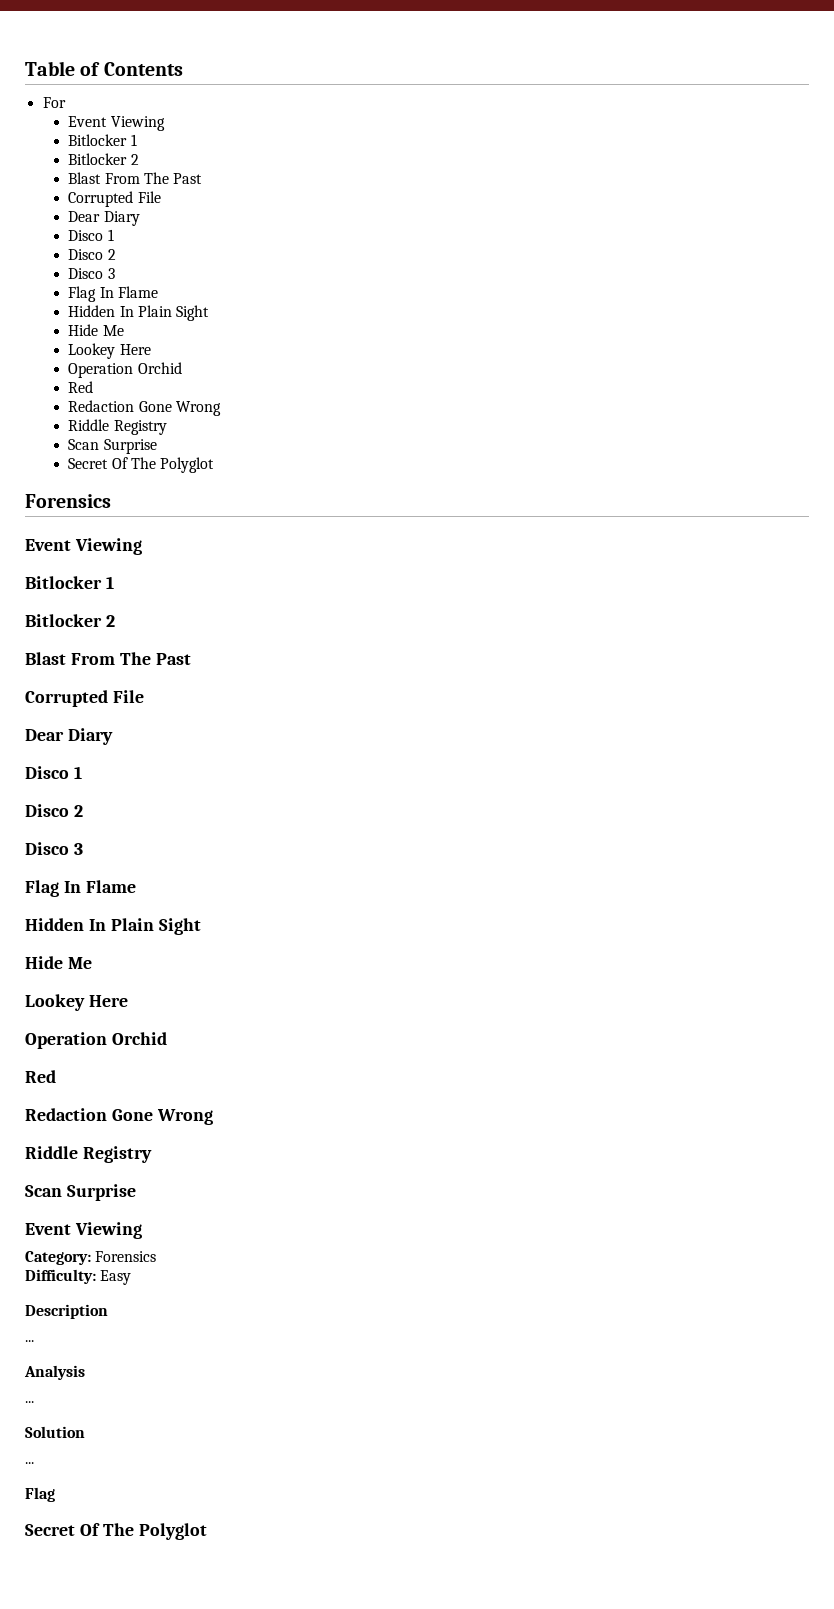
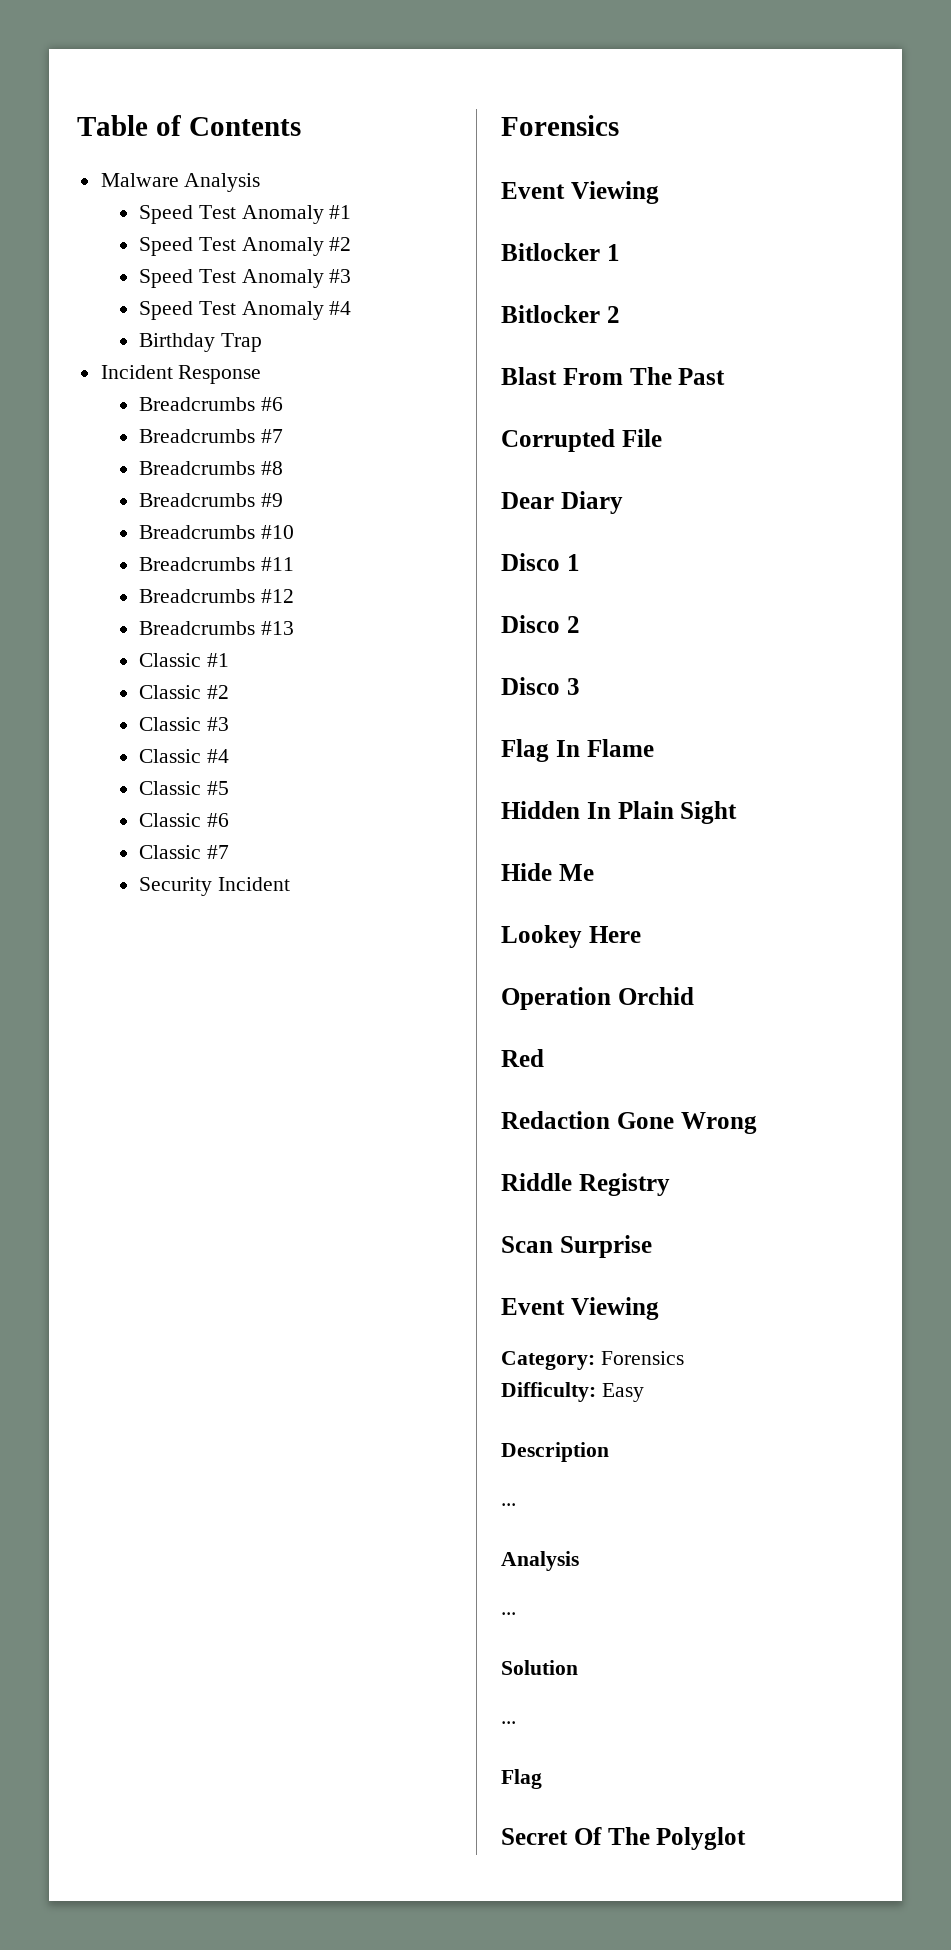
[42,97,66,108] [68,116,165,131] [68,134,137,146] [68,153,139,165] [68,172,203,184] [68,191,161,207] [68,211,140,226] [68,229,114,241] [68,249,116,260] [68,268,115,279] [68,286,159,302] [68,305,210,321] [68,324,124,336] [68,343,151,359] [68,362,182,378] [68,381,94,393] [68,400,222,416] [68,419,167,435] [68,439,157,454] [68,457,215,473] For // Event Viewing // Bitlocker 1 // Bitlocker 2 // Blast From The Past // Corrupted File // Dear Diary // Disco 1 // Disco 2 // Disco 3 // Flag In Flame // Hidden In Plain Sight // Hide Me // Lookey Here // Operation Orchid // Red // Redaction Gone Wrong // Riddle Registry // Scan Surprise // Secret Of The Polyglot -> [100,173,261,192] [138,205,352,224] [138,237,352,256] [138,269,352,288] [138,301,352,320] [138,333,262,352] [100,365,262,384] [138,397,283,411] [138,429,283,443] [138,461,283,475] [138,493,283,507] [138,525,294,539] [138,557,294,571] [138,589,294,603] [138,621,294,635] [138,653,229,667] [138,685,229,699] [138,717,229,731] [138,749,229,763] [138,781,229,795] [138,813,229,827] [138,845,229,859] [138,877,290,896] Malware Analysis // Speed Test Anomaly #1 // Speed Test Anomaly #2 // Speed Test Anomaly #3 // Speed Test Anomaly #4 // Birthday Trap // Incident Response // Breadcrumbs #6 // Breadcrumbs #7 // Breadcrumbs #8 // Breadcrumbs #9 // Breadcrumbs #10 // Breadcrumbs #11 // Breadcrumbs #12 // Breadcrumbs #13 // Classic #1 // Classic #2 // Classic #3 // Classic #4 // Classic #5 // Classic #6 // Classic #7 // Security Incident

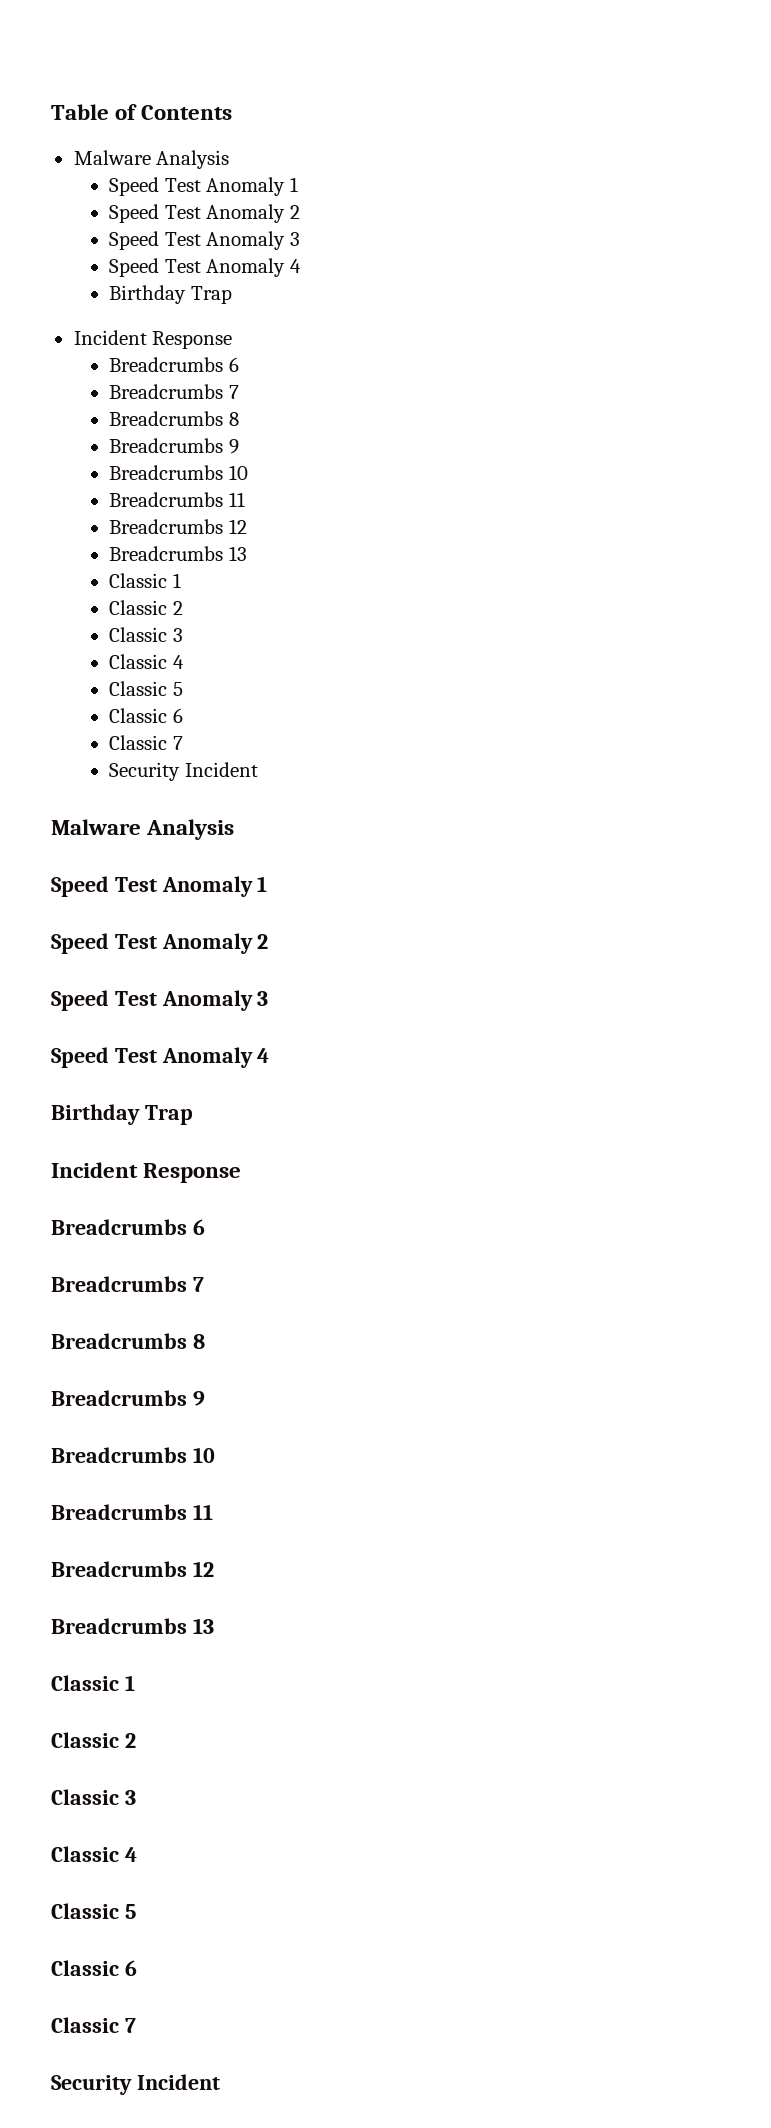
[329,205,352,219] [138,237,352,256] [138,269,352,288] [138,301,352,320] [138,333,262,352] [100,365,262,384] [138,397,283,411] [138,429,283,443] [138,461,283,475] [138,493,283,507] [138,525,294,539] [138,557,294,571] [138,589,294,603] [138,621,294,635] [138,653,229,667] [138,685,229,699] [138,717,229,731] [138,749,229,763] [138,781,229,795] [138,813,229,827] [138,845,229,859] #1 // Speed Test Anomaly #2 // Speed Test Anomaly #3 // Speed Test Anomaly #4 // Birthday Trap // Incident Response // Breadcrumbs #6 // Breadcrumbs #7 // Breadcrumbs #8 // Breadcrumbs #9 // Breadcrumbs #10 // Breadcrumbs #11 // Breadcrumbs #12 // Breadcrumbs #13 // Classic #1 // Classic #2 // Classic #3 // Classic #4 // Classic #5 // Classic #6 // Classic #7 -> [289,177,298,192] [108,204,300,223] [108,231,300,250] [108,258,301,277] [108,285,232,304] [73,330,233,349] [108,357,239,372] [108,384,239,399] [108,411,239,426] [108,438,239,454] [108,465,248,480] [108,492,245,507] [108,519,247,534] [108,546,247,561] [108,573,181,588] [108,600,183,615] [108,627,183,642] [108,654,184,669] [108,681,183,696] [108,708,183,723] [108,735,183,750] 1 // Speed Test Anomaly 2 // Speed Test Anomaly 3 // Speed Test Anomaly 4 // Birthday Trap // Incident Response // Breadcrumbs 6 // Breadcrumbs 7 // Breadcrumbs 8 // Breadcrumbs 9 // Breadcrumbs 10 // Breadcrumbs 11 // Breadcrumbs 12 // Breadcrumbs 13 // Classic 1 // Classic 2 // Classic 3 // Classic 4 // Classic 5 // Classic 6 // Classic 7
[501,115,619,136] [501,181,659,204] [501,243,620,261] [501,305,620,323] [501,367,726,385] [501,429,662,452] [501,491,623,514] [501,553,580,571] [501,615,580,633] [501,677,580,695] [501,739,654,762] [501,801,738,824] [501,863,594,881] [501,925,641,948] [501,987,694,1010] [501,1049,544,1067] [501,1111,757,1134] [501,1173,670,1196] [501,1235,652,1258] [501,1297,659,1320] [501,1351,684,1370] [501,1382,644,1402] [501,1442,609,1462] [501,1503,516,1506] [501,1551,579,1571] [501,1612,516,1615] [501,1660,578,1675] [501,1721,516,1724] [501,1769,542,1789] [501,1827,747,1850] Forensics // Event Viewing // Bitlocker 1 // Bitlocker 2 // Blast From The Past // Corrupted File // Dear Diary // Disco 1 // Disco 2 // Disco 3 // Flag In Flame // Hidden In Plain Sight // Hide Me // Lookey Here // Operation Orchid // Red // Redaction Gone Wrong // Riddle Registry // Scan Surprise // Event Viewing // Category: Forensics // Difficulty: Easy // Description // ... // Analysis // ... // Solution // ... // Flag // Secret Of The Polyglot -> [51,819,235,840] [51,876,268,897] [51,933,269,954] [51,990,269,1011] [51,1047,270,1068] [51,1104,193,1125] [51,1162,242,1183] [51,1219,205,1235] [51,1276,204,1292] [51,1333,205,1349] [51,1390,205,1406] [51,1447,215,1463] [51,1504,213,1520] [51,1561,214,1577] [51,1618,214,1634] [51,1675,135,1691] [51,1732,136,1748] [51,1789,136,1805] [51,1846,137,1862] [51,1903,136,1919] [51,1960,137,1976] [51,2017,136,2033] [51,2074,220,2095] Malware Analysis // Speed Test Anomaly 1 // Speed Test Anomaly 2 // Speed Test Anomaly 3 // Speed Test Anomaly 4 // Birthday Trap // Incident Response // Breadcrumbs 6 // Breadcrumbs 7 // Breadcrumbs 8 // Breadcrumbs 9 // Breadcrumbs 10 // Breadcrumbs 11 // Breadcrumbs 12 // Breadcrumbs 13 // Classic 1 // Classic 2 // Classic 3 // Classic 4 // Classic 5 // Classic 6 // Classic 7 // Security Incident

